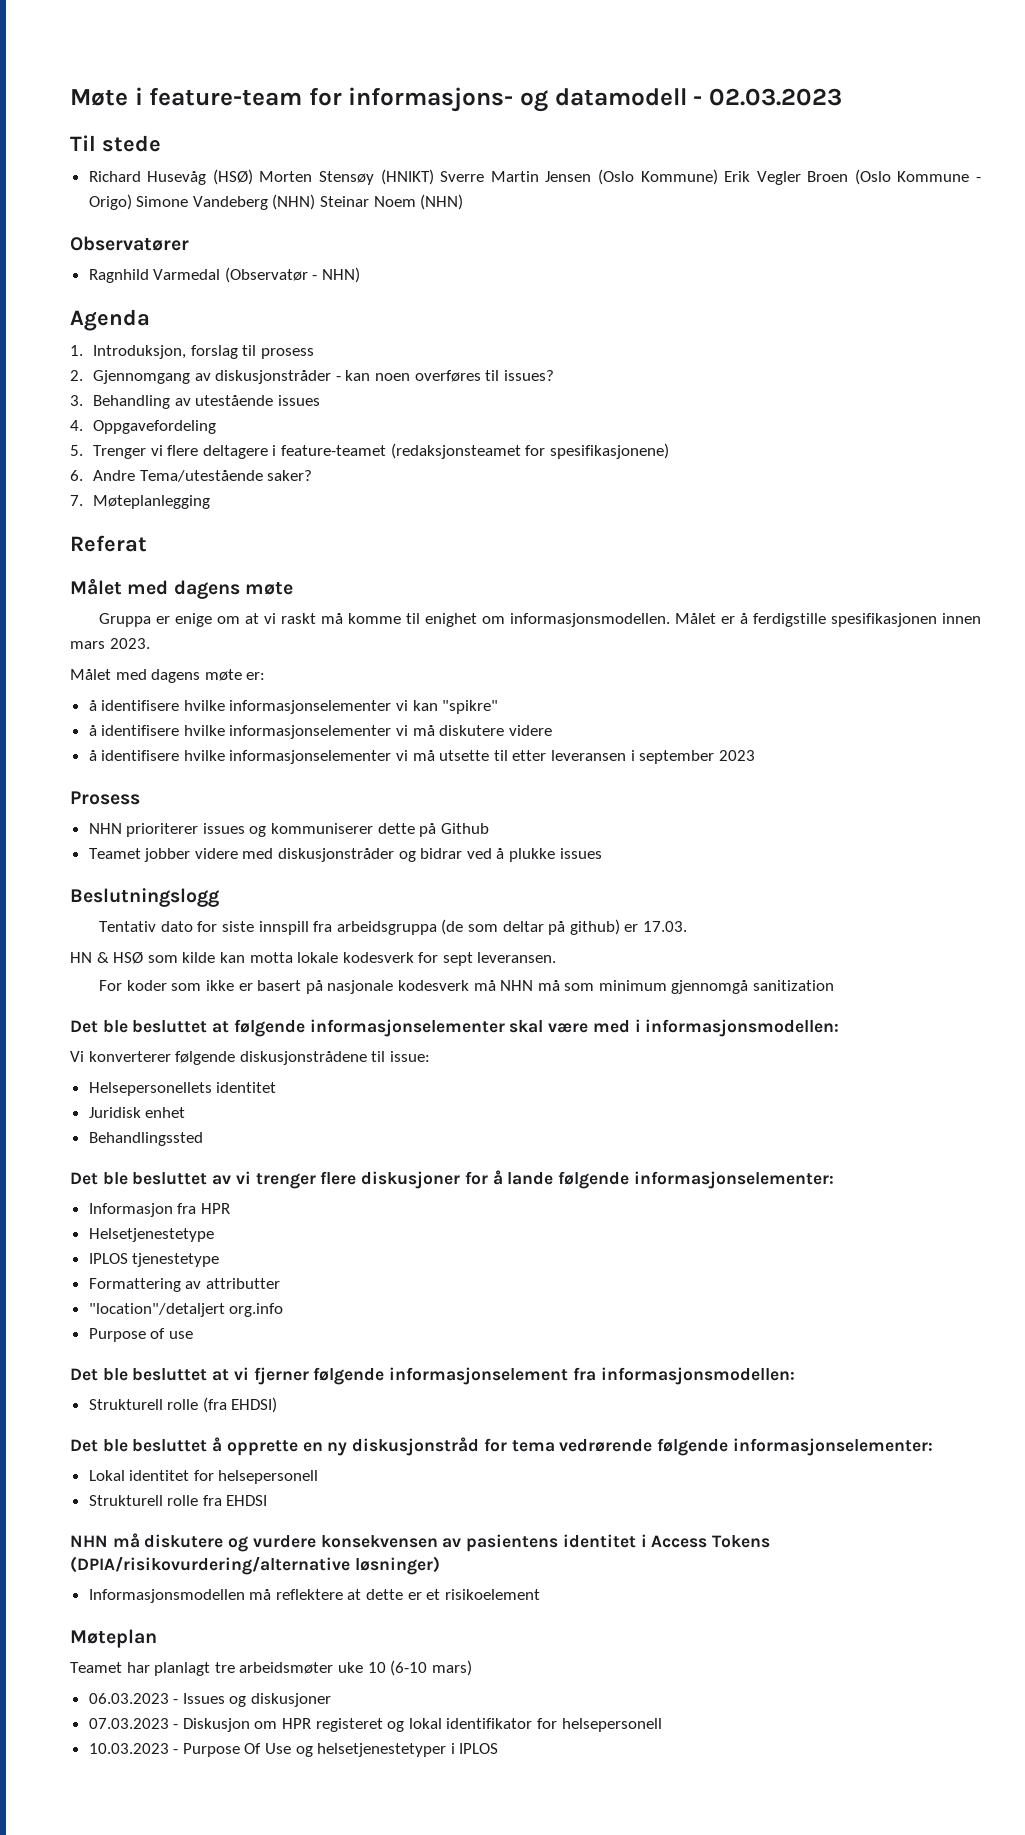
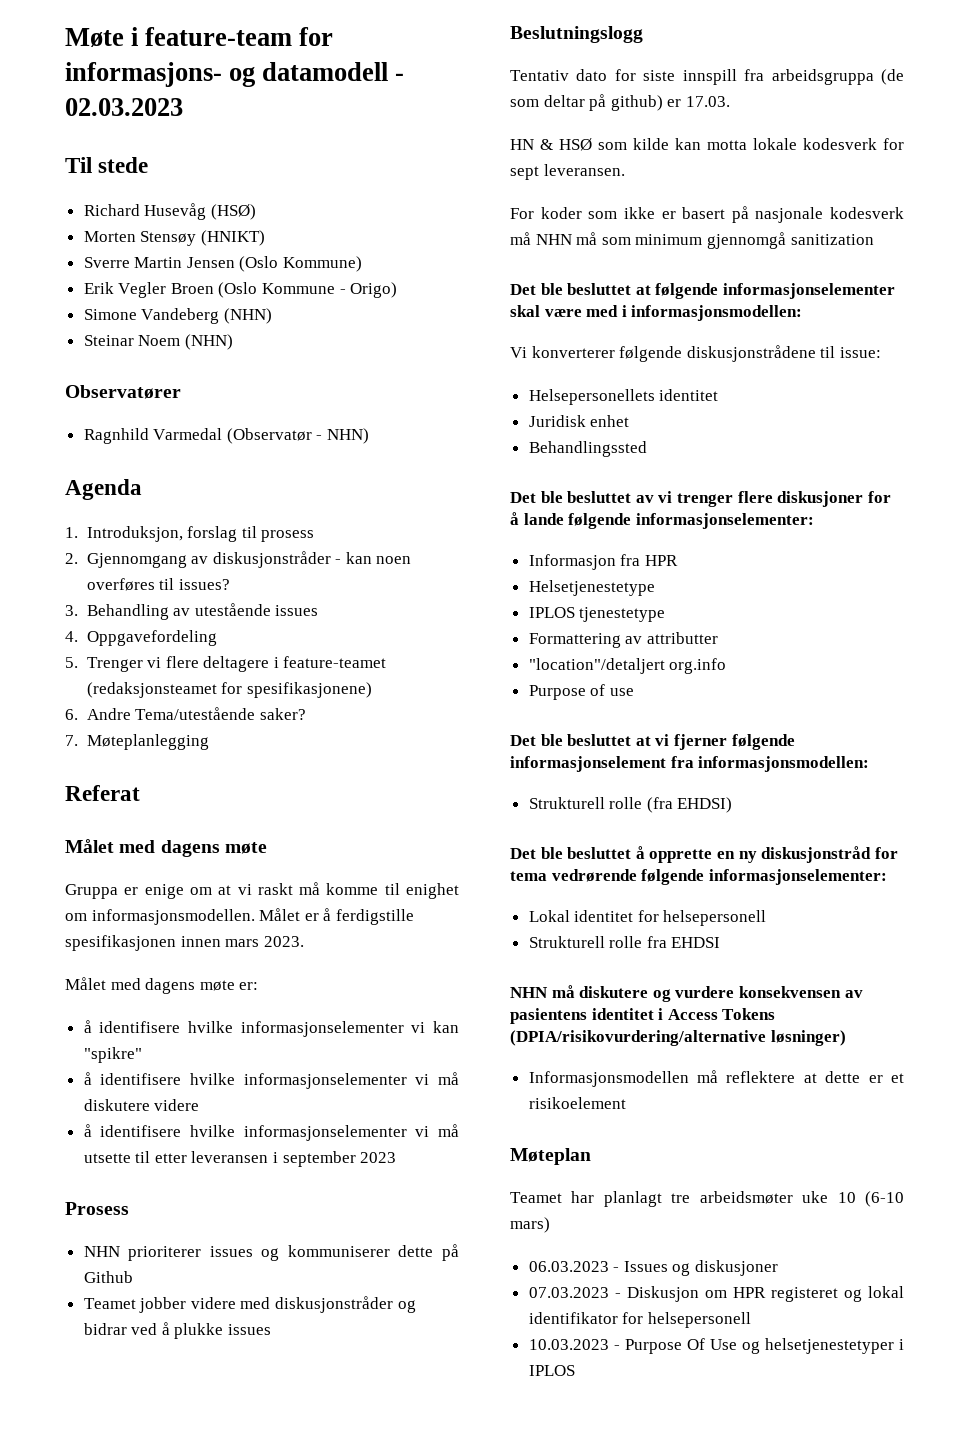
(253, 177) none -> (256, 212) //
(434, 177) none -> (265, 238) //
(718, 177) none -> (363, 264) //
(132, 202) none -> (398, 290) //
(316, 202) none -> (272, 316) //

